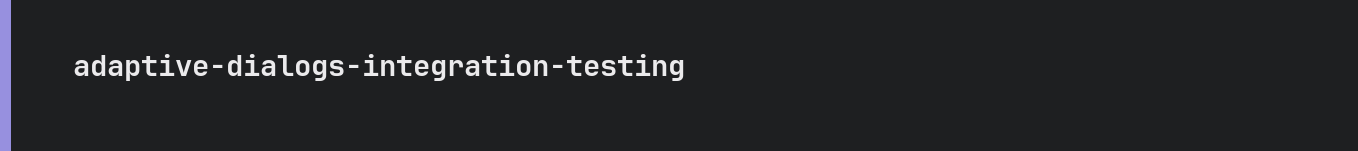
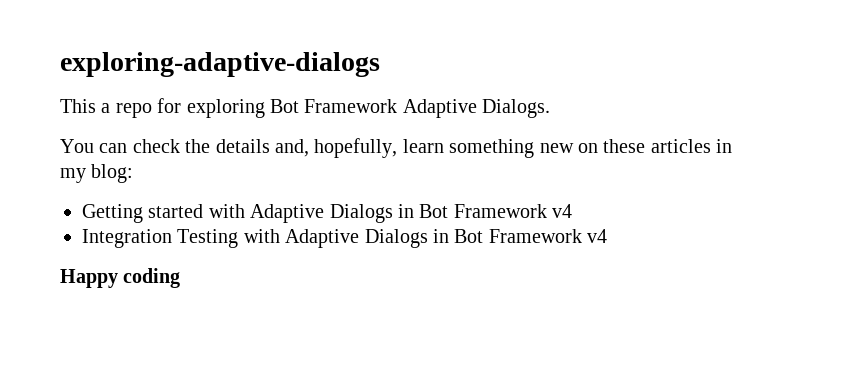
[73,54,685,81] adaptive-dialogs-integration-testing -> [60,52,380,77] [60,98,551,118] [60,138,733,158] [60,164,134,183] [82,204,573,223] [82,229,608,248] [60,268,181,288] exploring-adaptive-dialogs // This a repo for exploring Bot Framework Adaptive Dialogs. // You can check the details and, hopefully, learn something new on these articles in my blog: // Getting started with Adaptive Dialogs in Bot Framework v4 // Integration Testing with Adaptive Dialogs in Bot Framework v4 // Happy coding

